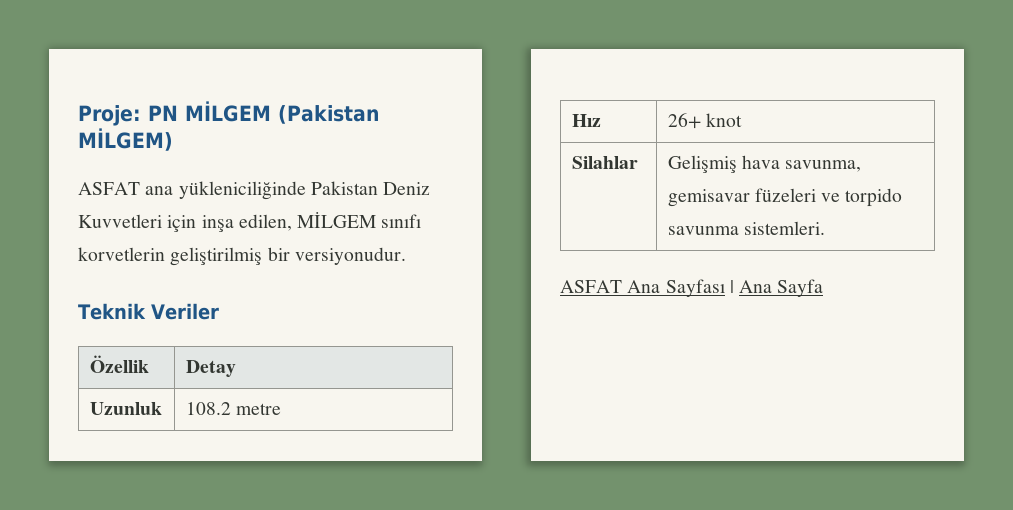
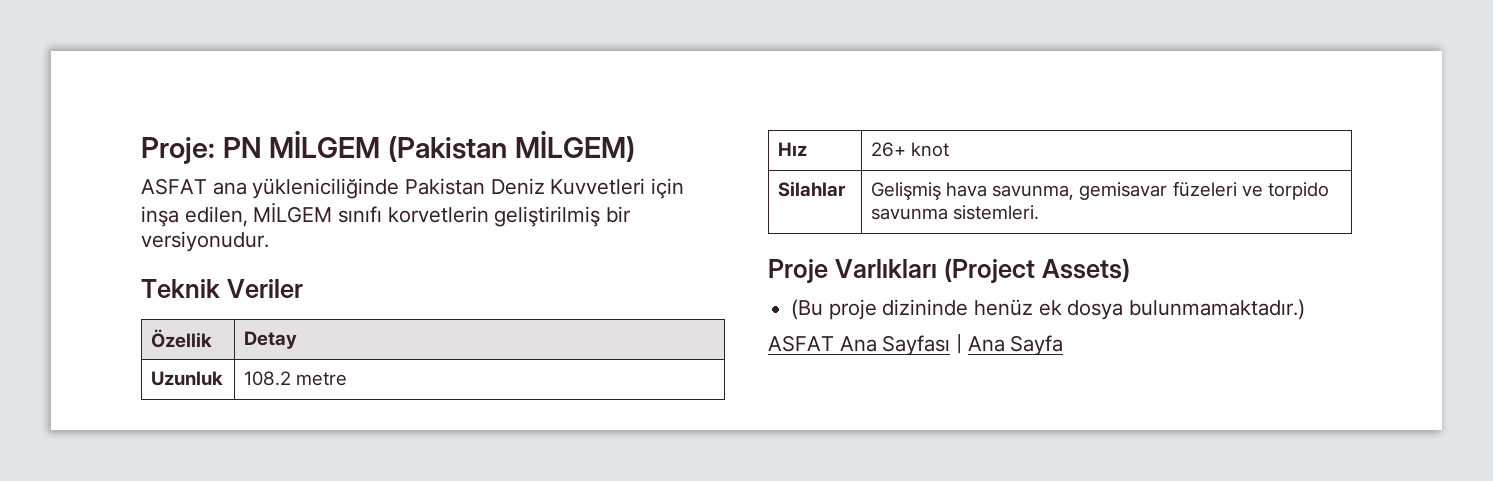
(825, 228) none -> [768,258,1130,283] [791,299,1306,320] // Proje Varlıkları (Project Assets) // (Bu proje dizininde henüz ek dosya bulunmamaktadır.)

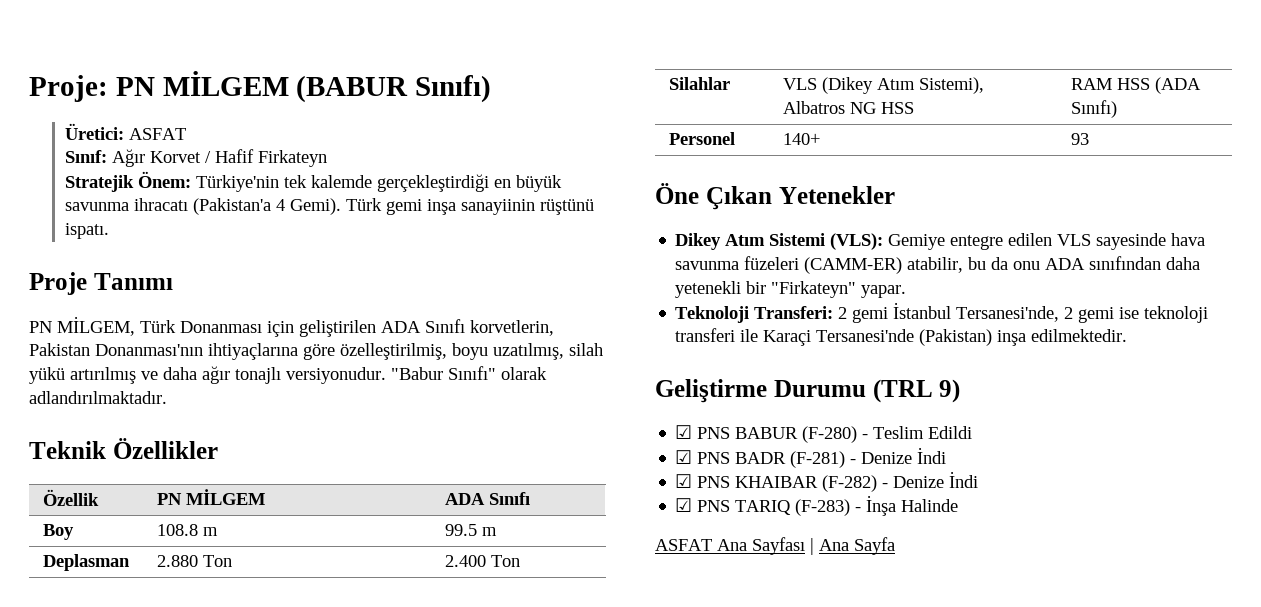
[388,131,635,162] [141,178,685,199] [141,202,632,227] [141,231,269,252] (Pakistan MİLGEM) // ASFAT ana yükleniciliğinde Pakistan Deniz Kuvvetleri için inşa edilen, MİLGEM sınıfı korvetlerin geliştirilmiş bir versiyonudur. -> [296,75,492,103] [65,123,187,140] [65,149,328,167] [65,171,563,192] [65,198,595,215] [65,223,110,239] [29,272,173,295] [29,316,554,337] [29,343,603,360] [29,366,547,384] [29,391,167,404] (BABUR Sınıfı) // Üretici: ASFAT // Sınıf: Ağır Korvet / Hafif Firkateyn // Stratejik Önem: Türkiye'nin tek kalemde gerçekleştirdiği en büyük savunma ihracatı (Pakistan'a 4 Gemi). Türk gemi inşa sanayiinin rüştünü ispatı. // Proje Tanımı // PN MİLGEM, Türk Donanması için geliştirilen ADA Sınıfı korvetlerin, Pakistan Donanması'nın ihtiyaçlarına göre özelleştirilmiş, boyu uzatılmış, silah yükü artırılmış ve daha ağır tonajlı versiyonudur. "Babur Sınıfı" olarak adlandırılmaktadır.
[226,279,303,298] Veriler -> [112,438,218,459] Özellikler
[244,331,298,349] [151,371,224,386] [244,371,348,386] [778,142,808,156] [871,142,950,157] [778,181,847,197] [871,181,1329,200] [871,205,1040,220] [768,258,1130,283] [791,299,1306,320] Detay // Uzunluk | 108.2 metre // Hız | 26+ knot // Silahlar | Gelişmiş hava savunma, gemisavar füzeleri ve torpido savunma sistemleri. // Proje Varlıkları (Project Assets) // (Bu proje dizininde henüz ek dosya bulunmamaktadır.) -> [156,489,265,505] [444,492,530,505] [42,524,74,540] [156,524,218,536] [444,524,497,536] [42,554,130,571] [156,555,232,567] [444,555,520,567] [668,77,730,90] [782,77,984,94] [782,101,914,114] [1070,77,1201,94] [1070,100,1117,118] [668,132,735,145] [782,133,820,145] [1070,133,1089,145] [655,183,895,210] [675,233,1206,250] [675,256,1201,274] [675,281,907,298] [675,302,1209,323] [675,328,1128,346] [655,379,961,403] [675,425,973,443] [675,447,947,468] [675,471,979,492] [675,495,959,516] PN MİLGEM | ADA Sınıfı // Boy | 108.8 m | 99.5 m // Deplasman | 2.880 Ton | 2.400 Ton // Silahlar | VLS (Dikey Atım Sistemi), Albatros NG HSS | RAM HSS (ADA Sınıfı) // Personel | 140+ | 93 // Öne Çıkan Yetenekler // Dikey Atım Sistemi (VLS): Gemiye entegre edilen VLS sayesinde hava savunma füzeleri (CAMM-ER) atabilir, bu da onu ADA sınıfından daha yetenekli bir "Firkateyn" yapar. // Teknoloji Transferi: 2 gemi İstanbul Tersanesi'nde, 2 gemi ise teknoloji transferi ile Karaçi Tersanesi'nde (Pakistan) inşa edilmektedir. // Geliştirme Durumu (TRL 9) // ☑ PNS BABUR (F-280) - Teslim Edildi // ☑ PNS BADR (F-281) - Denize İndi // ☑ PNS KHAIBAR (F-282) - Denize İndi // ☑ PNS TARIQ (F-283) - İnşa Halinde

